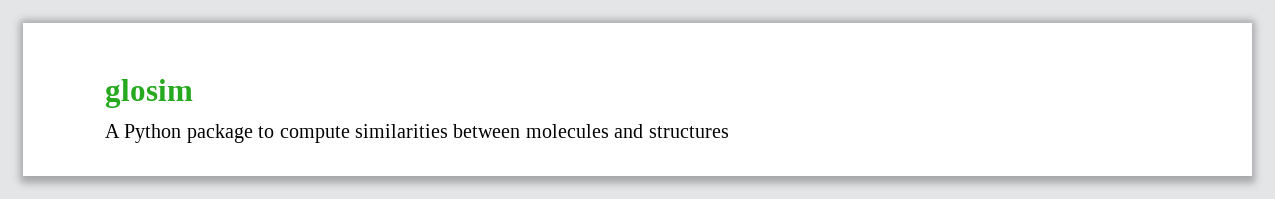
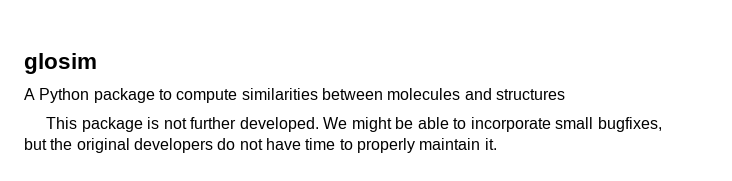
(729, 132) none -> [46,117,663,132] [24,138,497,153] // This package is not further developed. We might be able to incorporate small bugfixes, but the original developers do not have time to properly maintain it.

